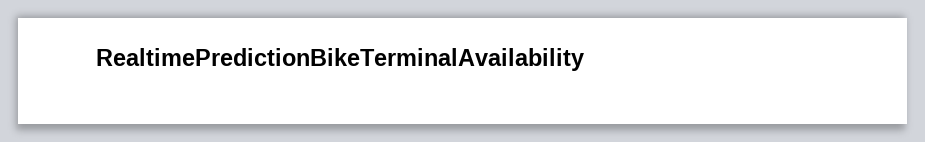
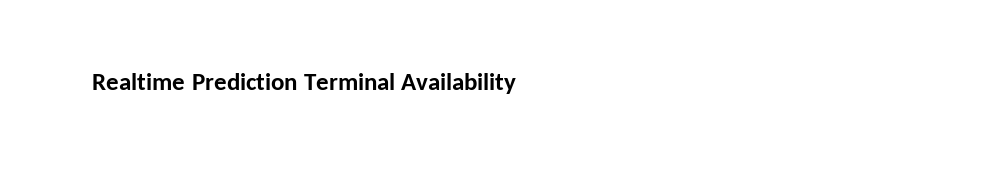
[96,48,584,71] RealtimePredictionBikeTerminalAvailability -> [92,73,517,94] Realtime Prediction Terminal Availability

